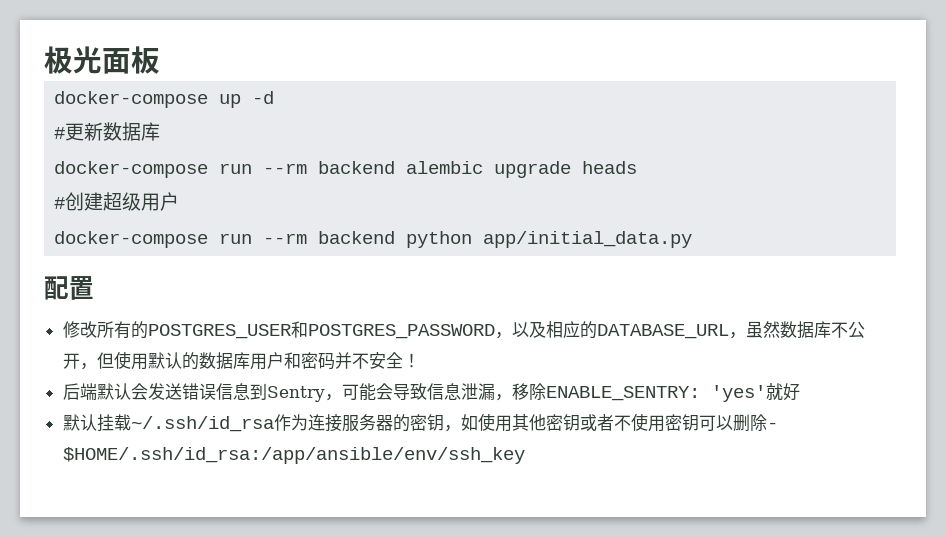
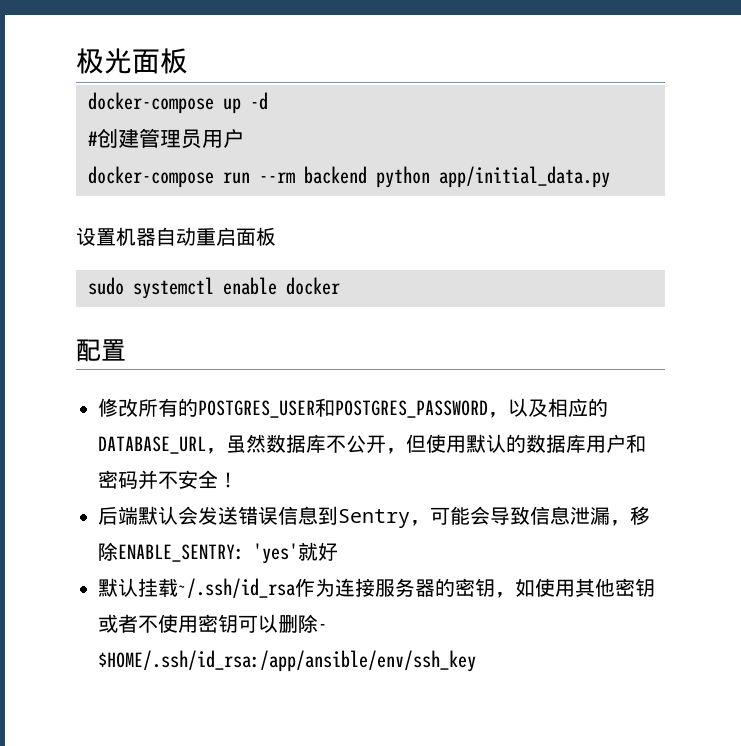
[54,122,161,141] [54,161,638,178] // #更新数据库 // docker-compose run --rm backend alembic upgrade heads -> (268, 101) none
[103,192,142,211] 超级 -> [139,128,202,149] 管理员
(693, 239) none -> [76,227,276,246] [88,277,340,299] // 设置机器自动重启面板 // sudo systemctl enable docker

